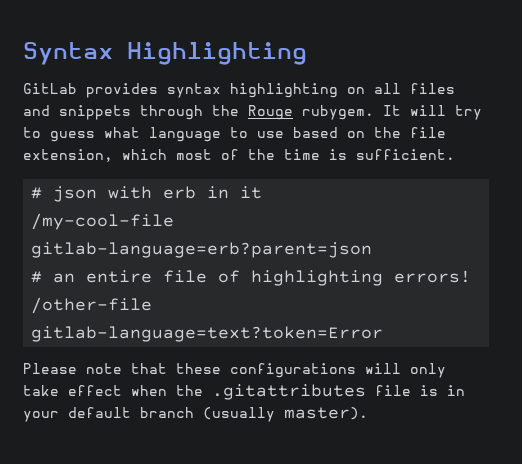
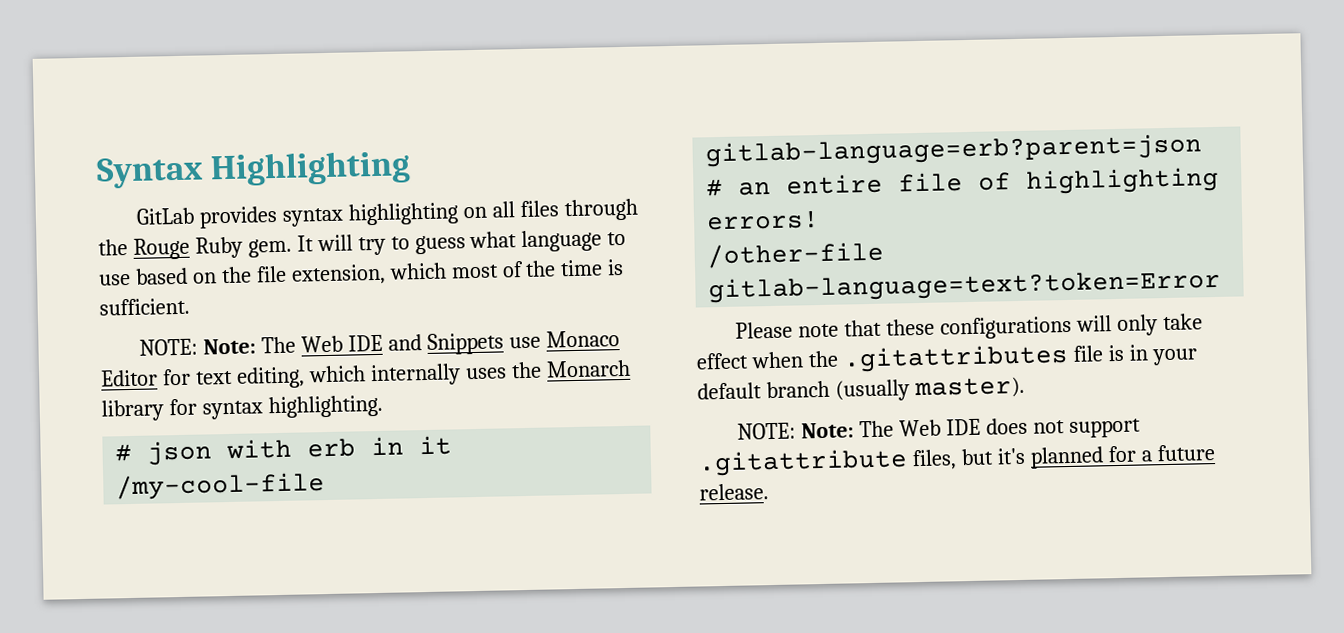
[23,105,131,120] and snippets -> (559, 209) none
[302,105,374,120] rubygem. -> [194,236,292,259] Ruby gem.
(455, 154) none -> [139,330,620,356] [100,359,631,389] [101,394,383,422] // NOTE: Note: The Web IDE and Snippets use Monaco Editor for text editing, which internally uses the Monarch library for syntax highlighting.
(368, 413) none -> [737,417,1141,440] [698,444,1216,477] [699,483,769,501] // NOTE: Note: The Web IDE does not support .gitattribute files, but it's planned for a future release.

